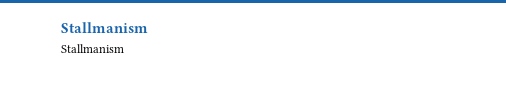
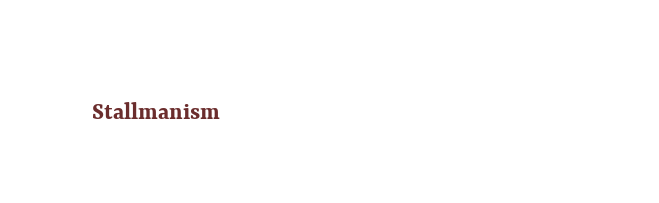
[61,22,148,33] [61,44,124,53] Stallmanism // Stallmanism -> [92,102,220,119] Stallmanism

